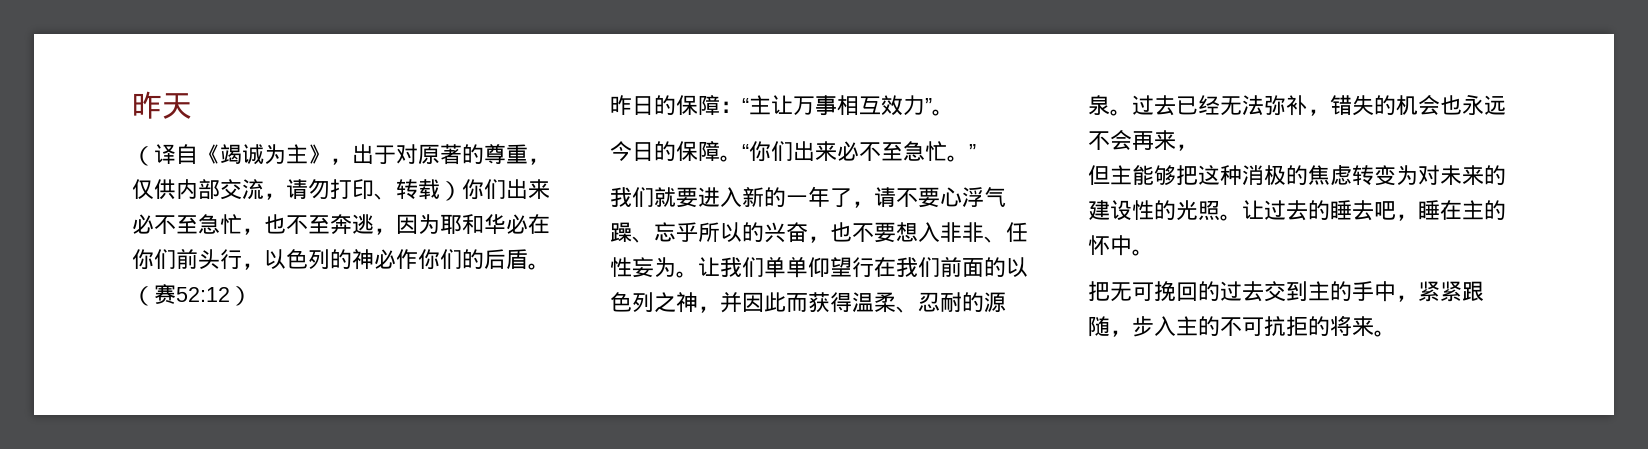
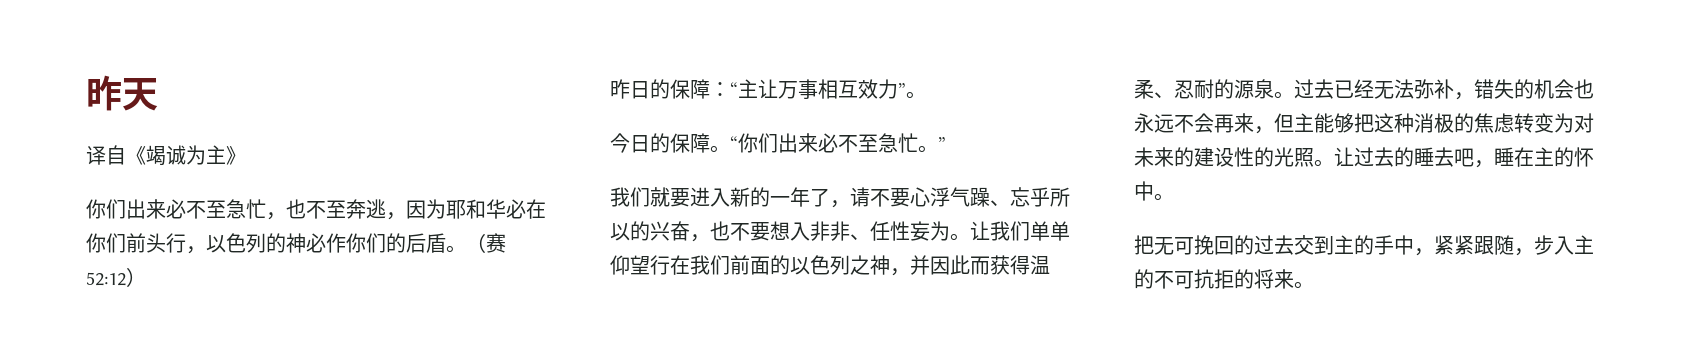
[132,146,154,166] （ -> (158, 94) none
[330,144,550,165] [132,179,462,201] ，出于对原著的尊重，仅供内部交流，请勿打印、转载） -> (246, 155) //
(1198, 147) // -> (1274, 130) none

